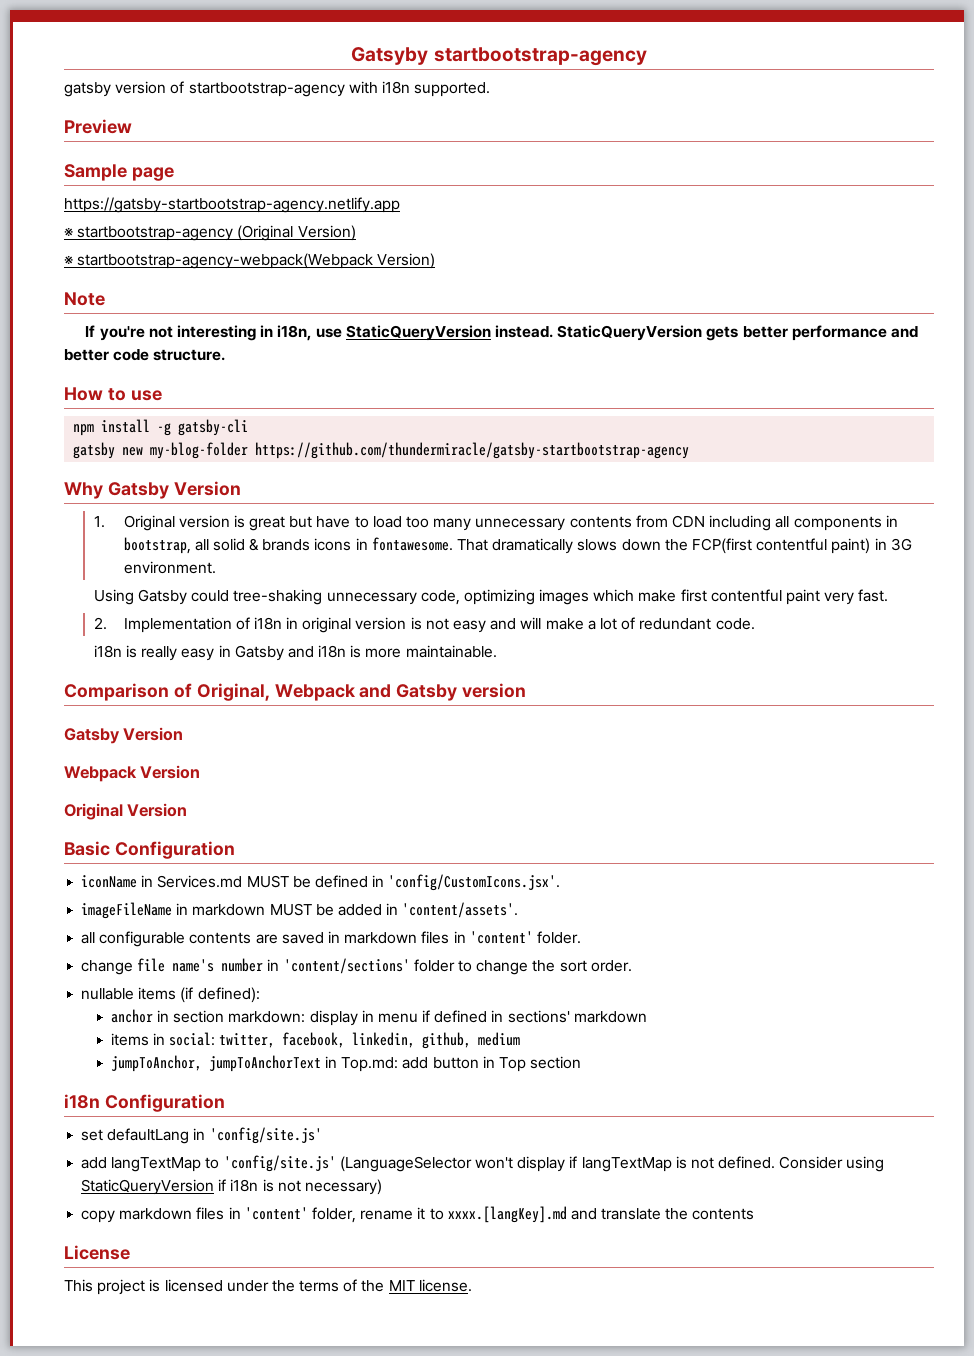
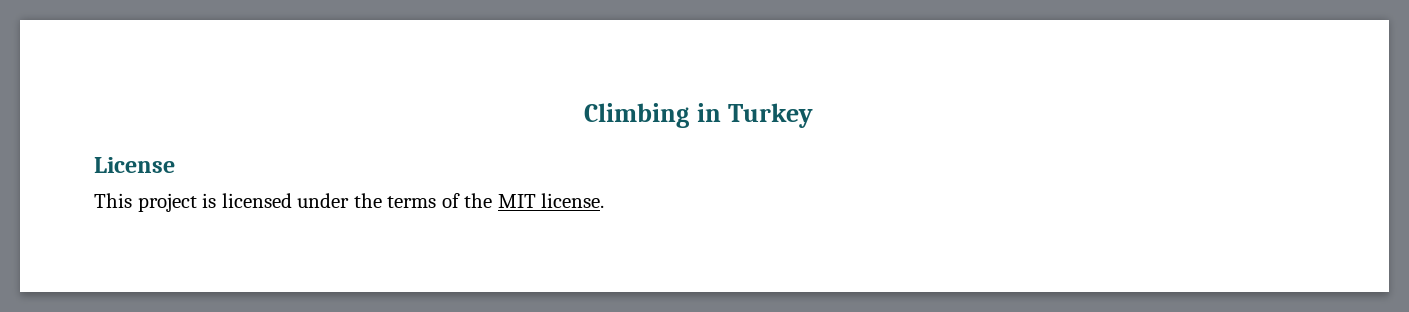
[351,47,647,66] [64,81,491,97] [64,119,132,134] [64,164,174,181] [64,197,400,213] [64,225,356,241] [64,253,436,269] [64,292,105,306] [85,325,918,341] [64,349,226,361] [64,387,162,401] [73,419,249,436] [73,442,690,459] [64,481,241,499] [93,515,898,531] [123,537,912,554] [123,561,216,574] [93,589,889,605] [93,617,755,633] [93,645,497,661] [64,683,527,701] [64,727,184,744] [64,765,201,782] [64,803,188,820] [64,841,235,859] [81,874,561,891] [81,902,519,919] [81,931,581,947] [81,958,632,975] [81,987,260,1003] [110,1009,647,1026] [110,1032,521,1049] [110,1055,582,1072] [64,1094,225,1112] [81,1127,322,1144] [81,1155,885,1172] [81,1179,382,1195] [81,1206,755,1223] Gatsyby startbootstrap-agency // gatsby version of startbootstrap-agency with i18n supported. // Preview // Sample page // https://gatsby-startbootstrap-agency.netlify.app // ※ startbootstrap-agency (Original Version) // ※ startbootstrap-agency-webpack(Webpack Version) // Note // If you're not interesting in i18n, use StaticQueryVersion instead. StaticQueryVersion gets better performance and better code structure. // How to use // npm install -g gatsby-cli // gatsby new my-blog-folder https://github.com/thundermiracle/gatsby-startbootstrap-agency // Why Gatsby Version // 1. Original version is great but have to load too many unnecessary contents from CDN including all components in bootstrap, all solid & brands icons in fontawesome. That dramatically slows down the FCP(first contentful paint) in 3G environment. // Using Gatsby could tree-shaking unnecessary code, optimizing images which make first contentful paint very fast. // 2. Implementation of i18n in original version is not easy and will make a lot of redundant code. // i18n is really easy in Gatsby and i18n is more maintainable. // Comparison of Original, Webpack and Gatsby version // Gatsby Version // Webpack Version // Original Version // Basic Configuration // iconName in Services.md MUST be defined in 'config/CustomIcons.jsx'. // imageFileName in markdown MUST be added in 'content/assets'. // all configurable contents are saved in markdown files in 'content' folder. // change file name's number in 'content/sections' folder to change the sort order. // nullable items (if defined): // anchor in section markdown: display in menu if defined in sections' markdown // items in social: twitter, facebook, linkedin, github, medium // jumpToAnchor, jumpToAnchorText in Top.md: add button in Top section // i18n Configuration // set defaultLang in 'config/site.js' // add langTextMap to 'config/site.js' (LanguageSelector won't display if langTextMap is not defined. Consider using StaticQueryVersion if i18n is not necessary) // copy markdown files in 'content' folder, rename it to xxxx.[langKey].md and translate the contents -> [584,103,813,128] Climbing in Turkey

